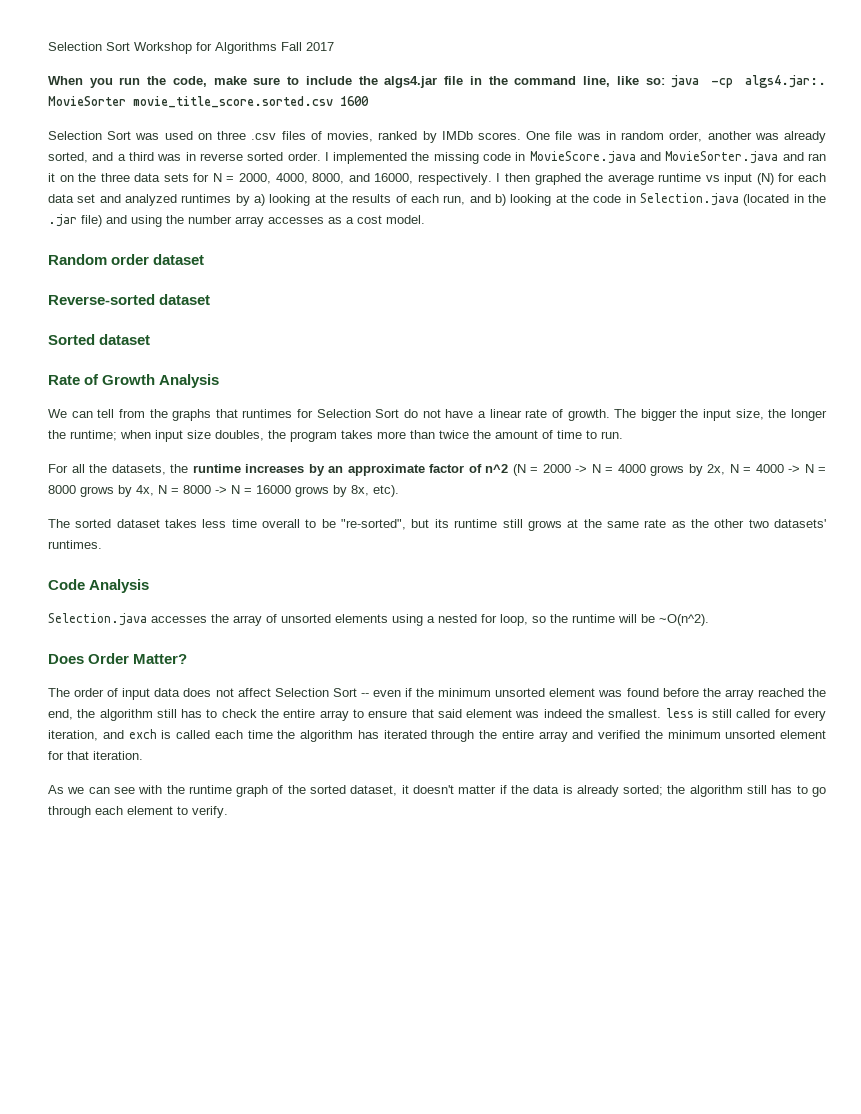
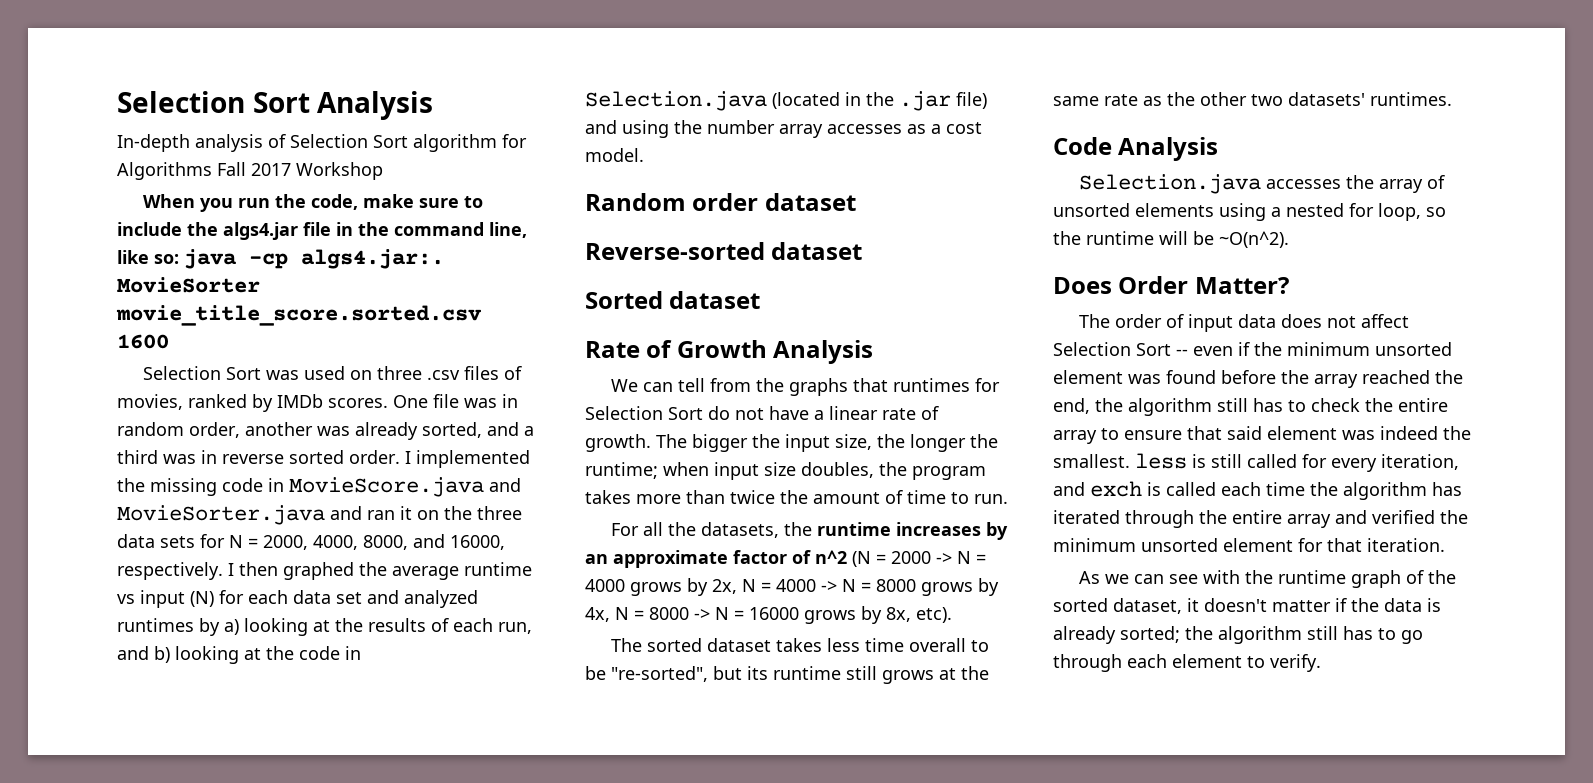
[48,42,192,54] Selection Sort Workshop -> [117,91,434,120] [117,134,497,152] Selection Sort Analysis // In-depth analysis of Selection Sort algorithm
(334, 46) none -> [296,162,383,180] Workshop

